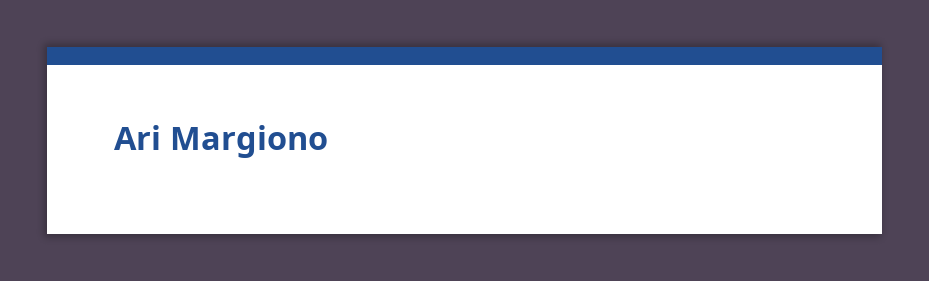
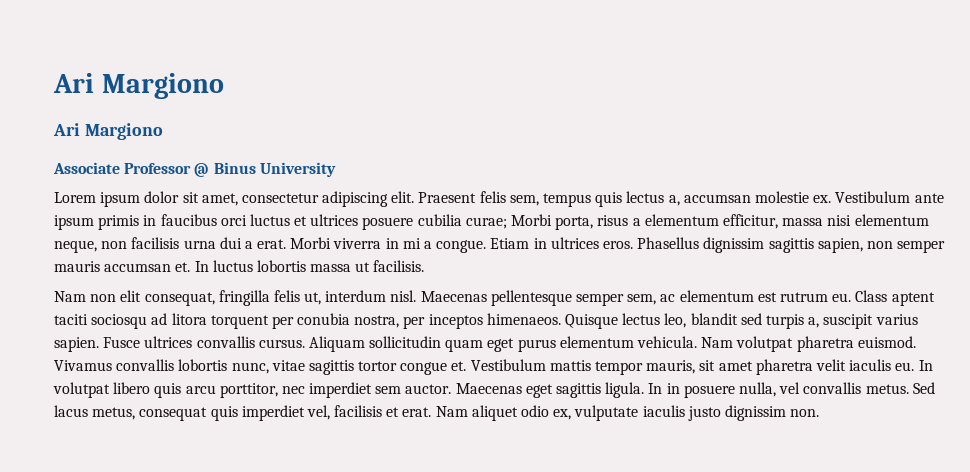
[114,125,328,158] Ari Margiono -> [53,73,224,99] [53,123,163,140] [53,162,336,177] [54,191,944,207] [54,214,929,230] [54,237,946,253] [54,260,425,272] [54,290,935,306] [54,313,918,329] [54,336,916,352] [54,359,933,375] [53,382,935,398] [54,405,820,421] Ari Margiono // Ari Margiono // Associate Professor @ Binus University // Lorem ipsum dolor sit amet, consectetur adipiscing elit. Praesent felis sem, tempus quis lectus a, accumsan molestie ex. Vestibulum ante ipsum primis in faucibus orci luctus et ultrices posuere cubilia curae; Morbi porta, risus a elementum efficitur, massa nisi elementum neque, non facilisis urna dui a erat. Morbi viverra in mi a congue. Etiam in ultrices eros. Phasellus dignissim sagittis sapien, non semper mauris accumsan et. In luctus lobortis massa ut facilisis. // Nam non elit consequat, fringilla felis ut, interdum nisl. Maecenas pellentesque semper sem, ac elementum est rutrum eu. Class aptent taciti sociosqu ad litora torquent per conubia nostra, per inceptos himenaeos. Quisque lectus leo, blandit sed turpis a, suscipit varius sapien. Fusce ultrices convallis cursus. Aliquam sollicitudin quam eget purus elementum vehicula. Nam volutpat pharetra euismod. Vivamus convallis lobortis nunc, vitae sagittis tortor congue et. Vestibulum mattis tempor mauris, sit amet pharetra velit iaculis eu. In volutpat libero quis arcu porttitor, nec imperdiet sem auctor. Maecenas eget sagittis ligula. In in posuere nulla, vel convallis metus. Sed lacus metus, consequat quis imperdiet vel, facilisis et erat. Nam aliquet odio ex, vulputate iaculis justo dignissim non.

